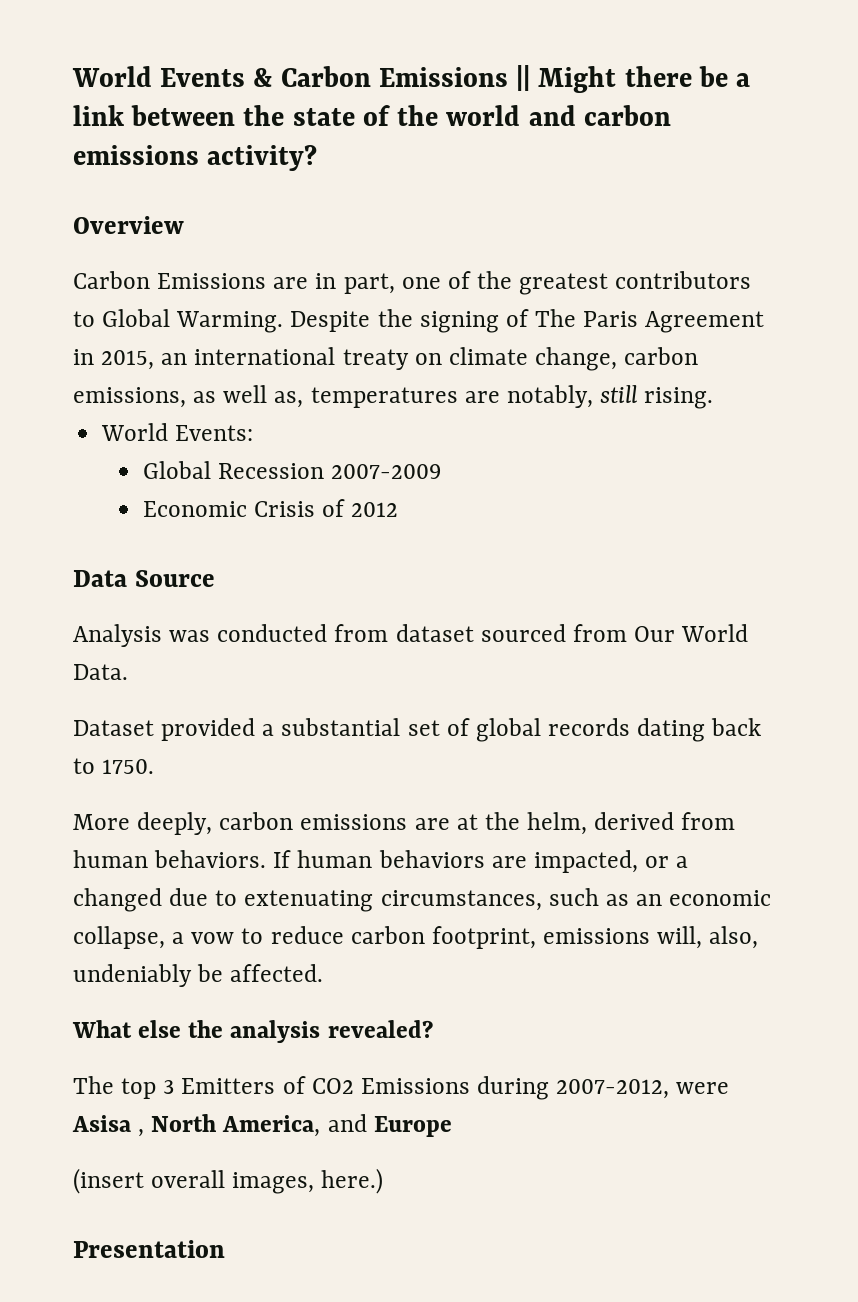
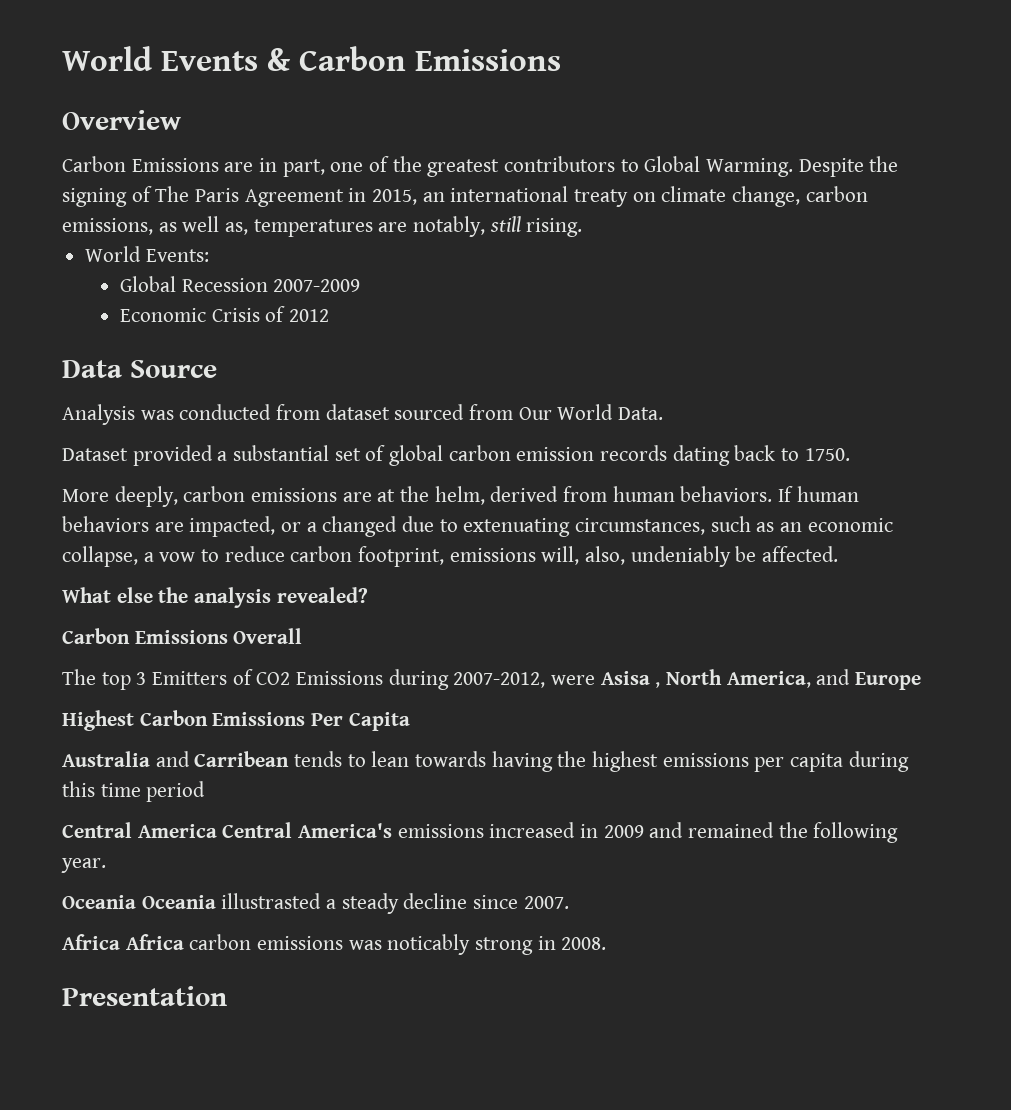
[516,65,751,93] [73,105,671,126] [73,145,318,171] || Might there be a link between the state of the world and carbon emissions activity? -> (561, 60) none
(541, 730) none -> [448,445,595,461] carbon emission
(433, 1029) none -> [62,628,303,644] // Carbon Emissions Overall
[73,1168,384,1194] (insert overall images, here.) -> [62,710,410,731] [62,751,909,772] [62,781,206,802] [62,822,899,843] [61,858,106,873] [62,893,569,914] [62,934,607,955] Highest Carbon Emissions Per Capita // Australia and Carribean tends to lean towards having the highest emissions per capita during this time period // Central America Central America's emissions increased in 2009 and remained the following year. // Oceania Oceania illustrasted a steady decline since 2007. // Africa Africa carbon emissions was noticably strong in 2008.

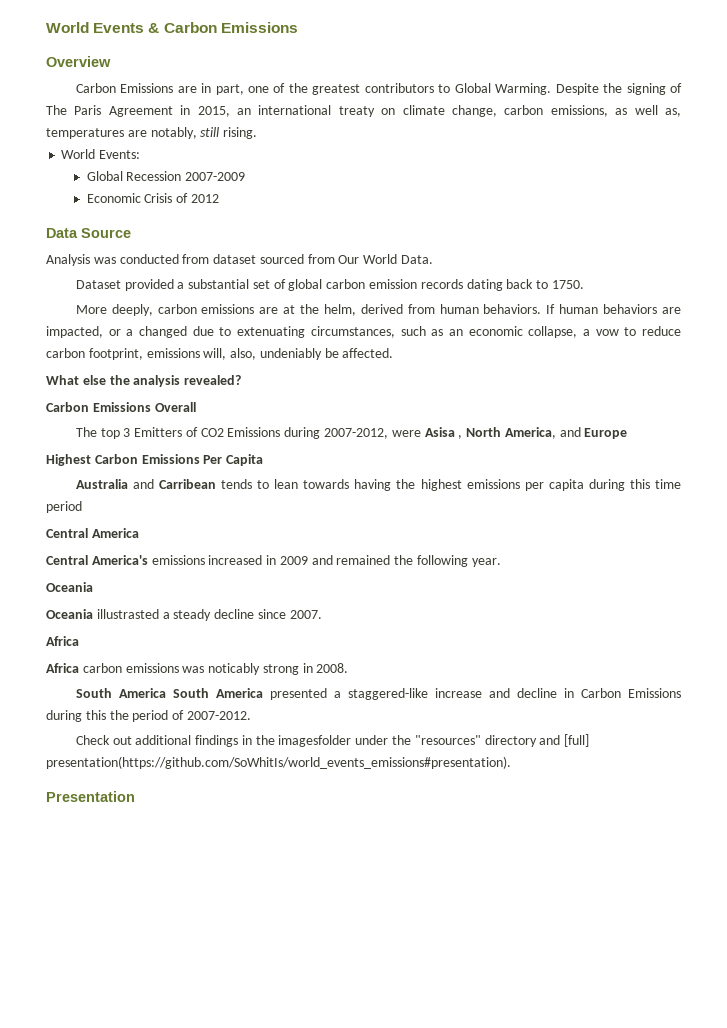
(217, 831) none -> (139, 533) //
(136, 902) none -> (93, 587) //
(120, 942) none -> (79, 641) //
(607, 943) none -> [75,688,681,700] [46,710,251,722] [75,734,590,747] [46,756,511,769] // South America South America presented a staggered-like increase and decline in Carbon Emissions during this the period of 2007-2012. // Check out additional findings in the imagesfolder under the "resources" directory and [full] presentation(https://github.com/SoWhitIs/world_events_emissions#presentation).

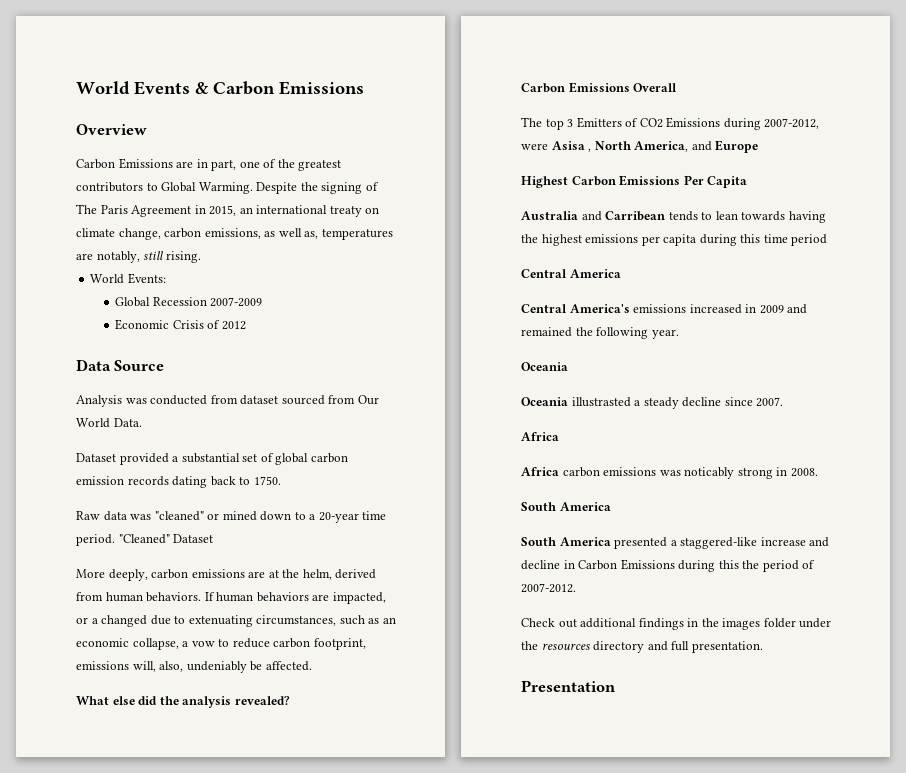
(584, 284) none -> [76,511,387,523] [76,534,214,546] // Raw data was "cleaned" or mined down to a 20-year time period. "Cleaned" Dataset
(106, 380) none -> [138,696,158,705] did
(166, 693) none -> (611, 506) //
[278,735,352,747] imagesfolder -> [722,618,796,630] images folder
[414,735,481,745] "resources" -> [541,643,590,650] resources
[564,734,590,747] [46,756,511,769] [full] presentation(https://github.com/SoWhitIs/world_events_emissions#presentation). -> [671,641,763,653] full presentation.

